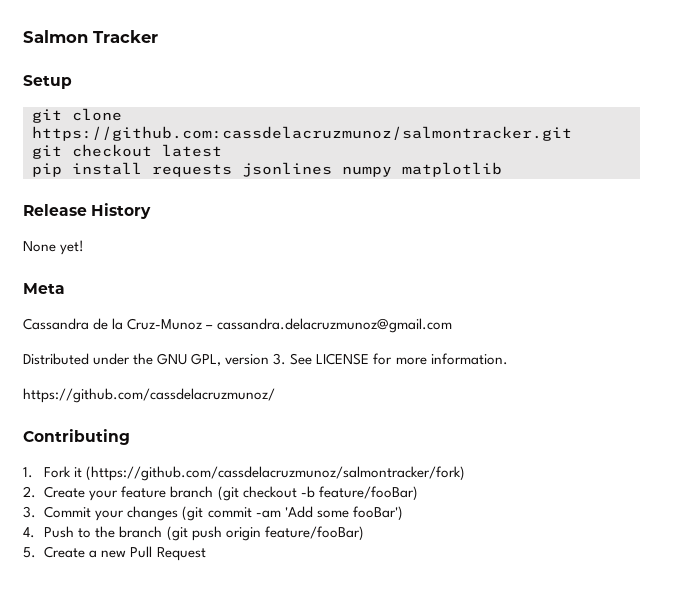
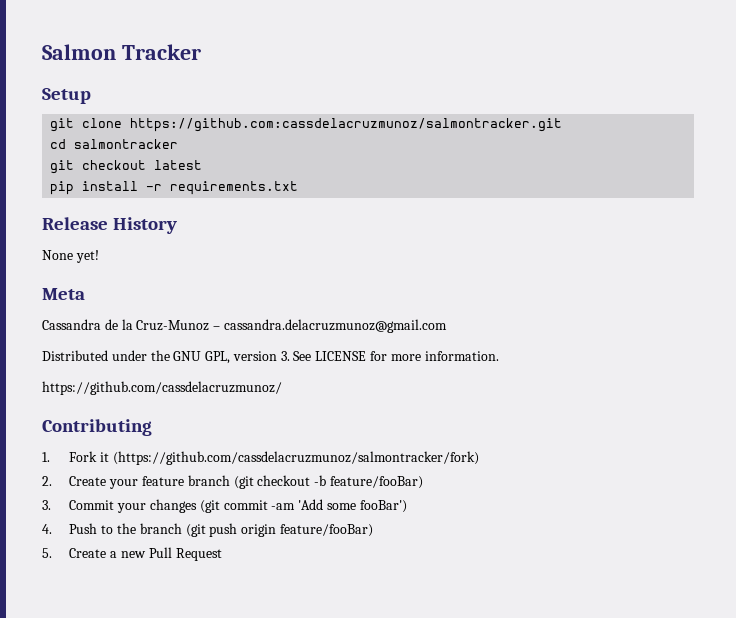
(572, 133) none -> [50,139,179,149] // cd salmontracker
[152,162,502,177] requests jsonlines numpy matplotlib -> [146,181,299,195] -r requirements.txt

